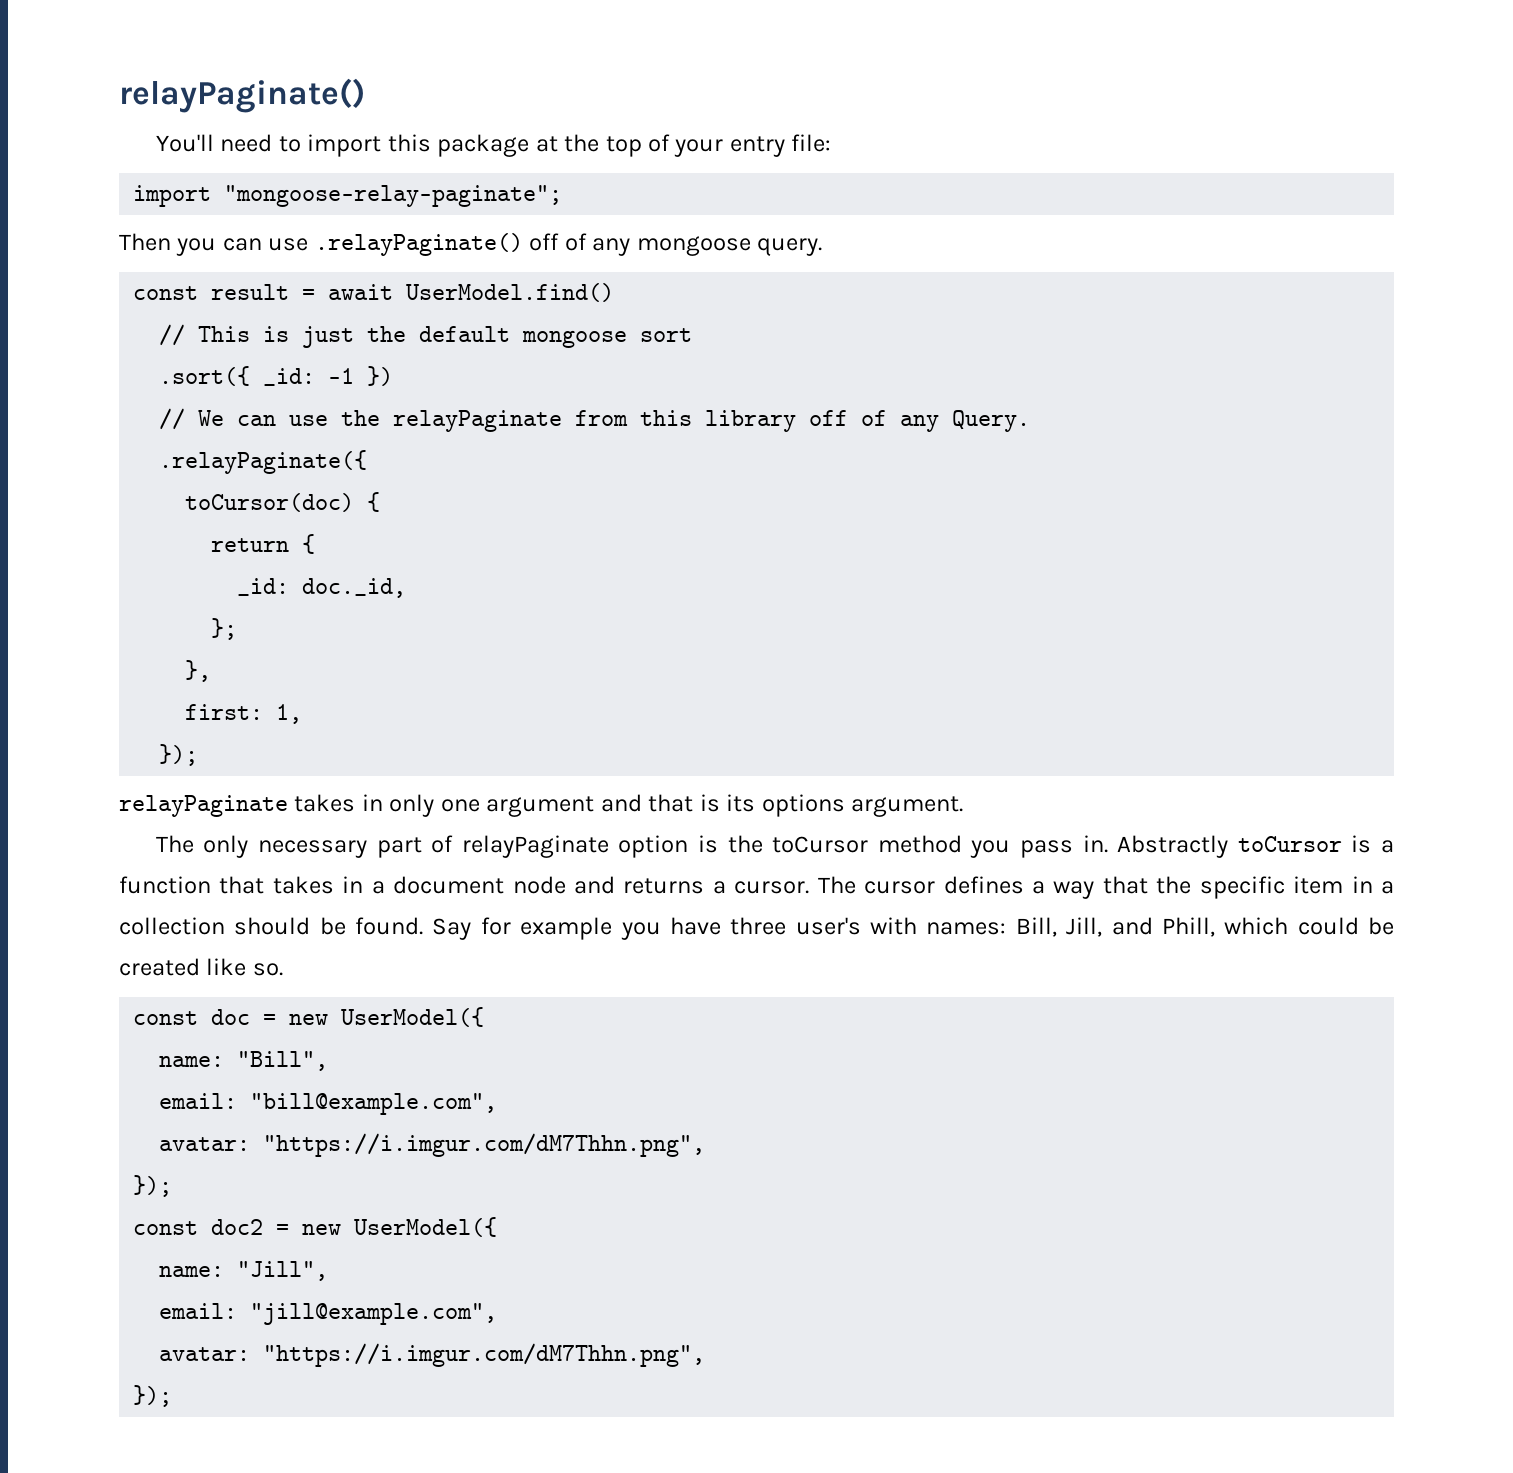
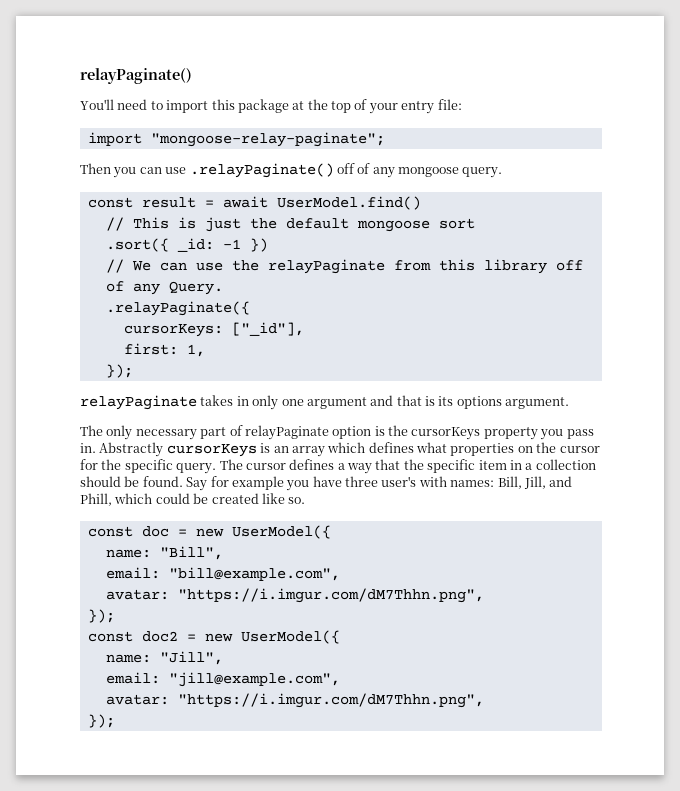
[185,492,381,512] [211,534,316,554] [237,578,407,598] [211,618,238,640] [185,660,212,682] toCursor(doc) { // return { // _id: doc._id, // }; // }, -> [123,322,304,337] cursorKeys: ["_id"],
[772,835,962,853] toCursor method -> [411,427,538,440] cursorKeys property
[1237,835,1394,853] [119,876,810,894] toCursor is a function that takes in a document node and returns a cursor. -> [166,442,600,457] [80,459,217,474] cursorKeys is an array which defines what properties on the cursor for the specific query.

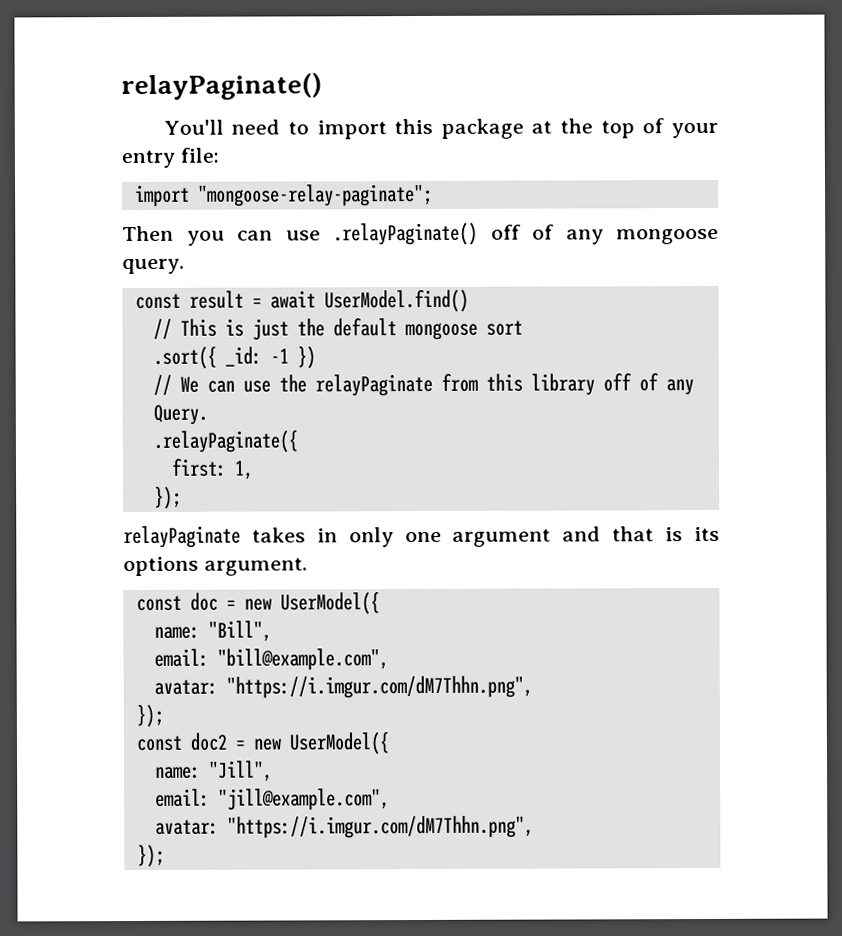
[123,322,304,337] // cursorKeys: ["_id"], -> (298, 441) none
[80,425,594,440] [80,442,600,457] [80,459,596,474] [80,476,573,491] [80,493,306,506] // The only necessary part of relayPaginate option is the cursorKeys property you pass in. Abstractly cursorKeys is an array which defines what properties on the cursor for the specific query. The cursor defines a way that the specific item in a collection should be found. Say for example you have three user's with names: Bill, Jill, and Phill, which could be created like so. -> (308, 566) none

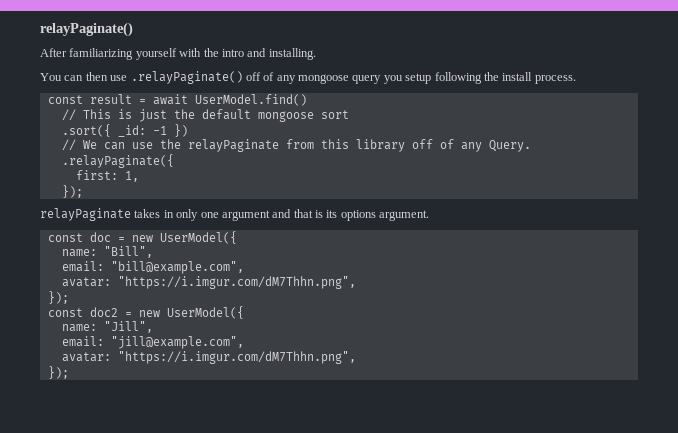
[163,118,718,140] [121,147,219,169] [134,183,433,207] [122,225,273,246] You'll need to import this package at the top of your entry file: // import "mongoose-relay-paginate"; // Then you can -> [40,48,316,60] [40,72,108,81] After familiarizing yourself with the intro and installing. // You can then
[122,258,185,275] query. -> [352,72,576,84] query you setup following the install process.

